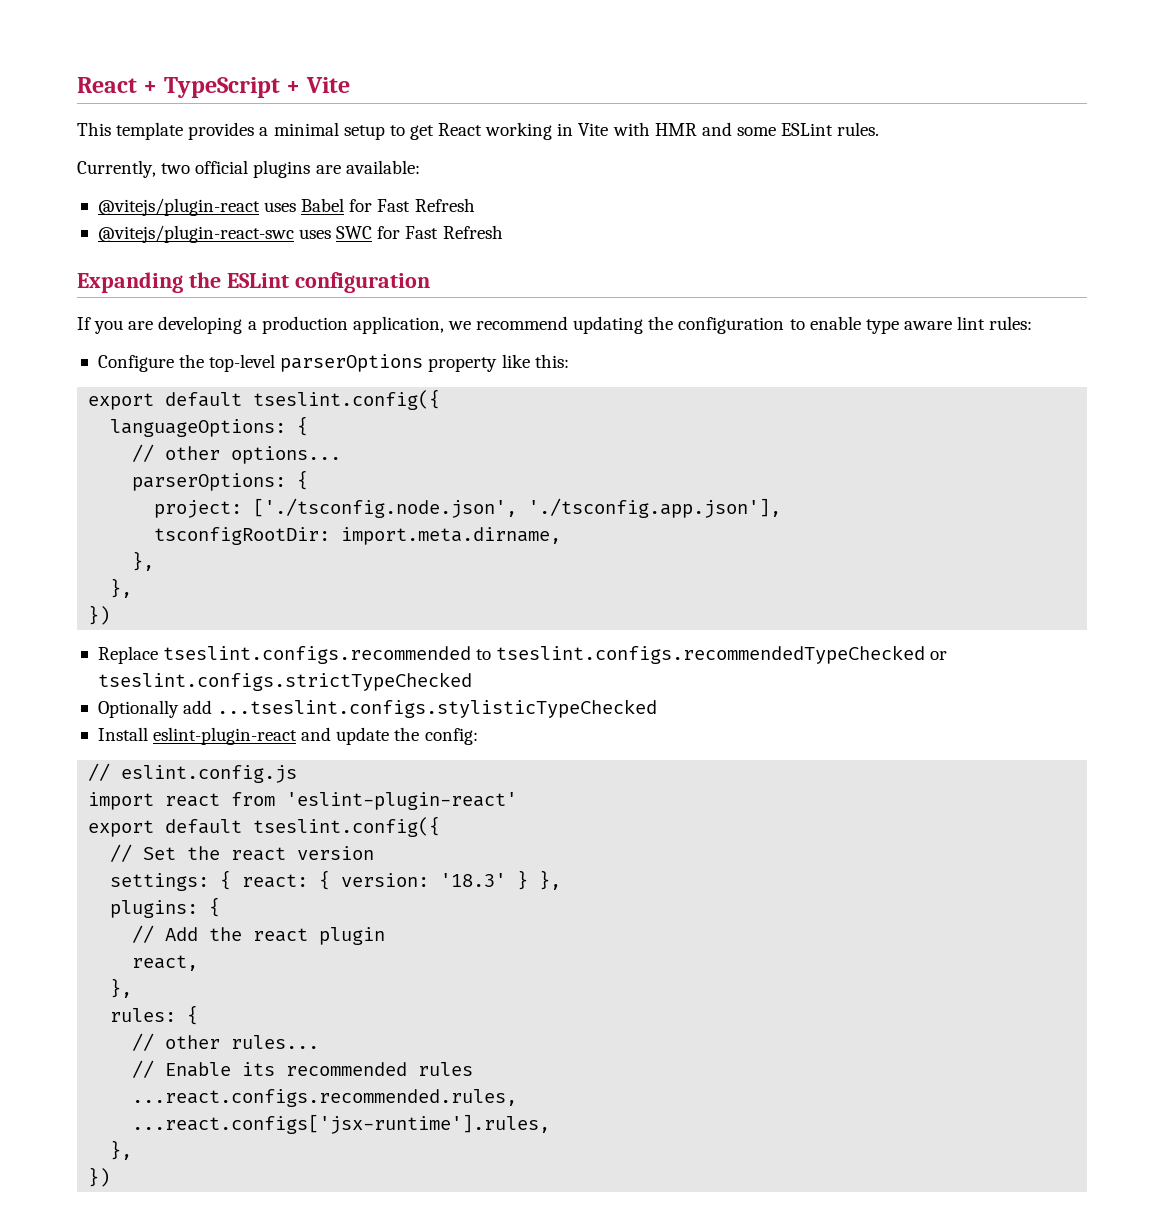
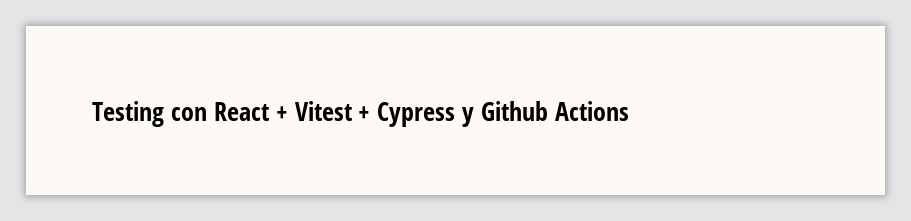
[77,77,350,98] [77,122,880,140] [77,160,420,178] [97,198,475,216] [97,225,503,243] [77,272,430,293] [77,316,1033,334] [97,354,569,372] [88,389,441,410] [110,416,309,437] [132,444,342,464] [132,470,309,491] [154,498,782,518] [154,527,562,545] [132,551,155,571] [110,578,133,598] [88,605,111,625] [97,645,948,664] [97,672,472,691] [97,699,658,718] [97,727,478,745] [88,763,298,783] [88,792,518,810] [88,816,441,837] [110,844,375,862] [110,870,562,891] [110,897,221,918] [132,925,386,945] [132,955,199,971] [110,978,133,998] [110,1005,199,1025] [132,1033,320,1051] [132,1060,474,1078] [132,1089,518,1107] [132,1114,551,1134] [110,1140,133,1160] [88,1167,111,1187] React + TypeScript + Vite // This template provides a minimal setup to get React working in Vite with HMR and some ESLint rules. // Currently, two official plugins are available: // @vitejs/plugin-react uses Babel for Fast Refresh // @vitejs/plugin-react-swc uses SWC for Fast Refresh // Expanding the ESLint configuration // If you are developing a production application, we recommend updating the configuration to enable type aware lint rules: // Configure the top-level parserOptions property like this: // export default tseslint.config({ // languageOptions: { // // other options... // parserOptions: { // project: ['./tsconfig.node.json', './tsconfig.app.json'], // tsconfigRootDir: import.meta.dirname, // }, // }, // }) // Replace tseslint.configs.recommended to tseslint.configs.recommendedTypeChecked or tseslint.configs.strictTypeChecked // Optionally add ...tseslint.configs.stylisticTypeChecked // Install eslint-plugin-react and update the config: // // eslint.config.js // import react from 'eslint-plugin-react' // export default tseslint.config({ // // Set the react version // settings: { react: { version: '18.3' } }, // plugins: { // // Add the react plugin // react, // }, // rules: { // // other rules... // // Enable its recommended rules // ...react.configs.recommended.rules, // ...react.configs['jsx-runtime'].rules, // }, // }) -> [92,101,629,127] Testing con React + Vitest + Cypress y Github Actions

